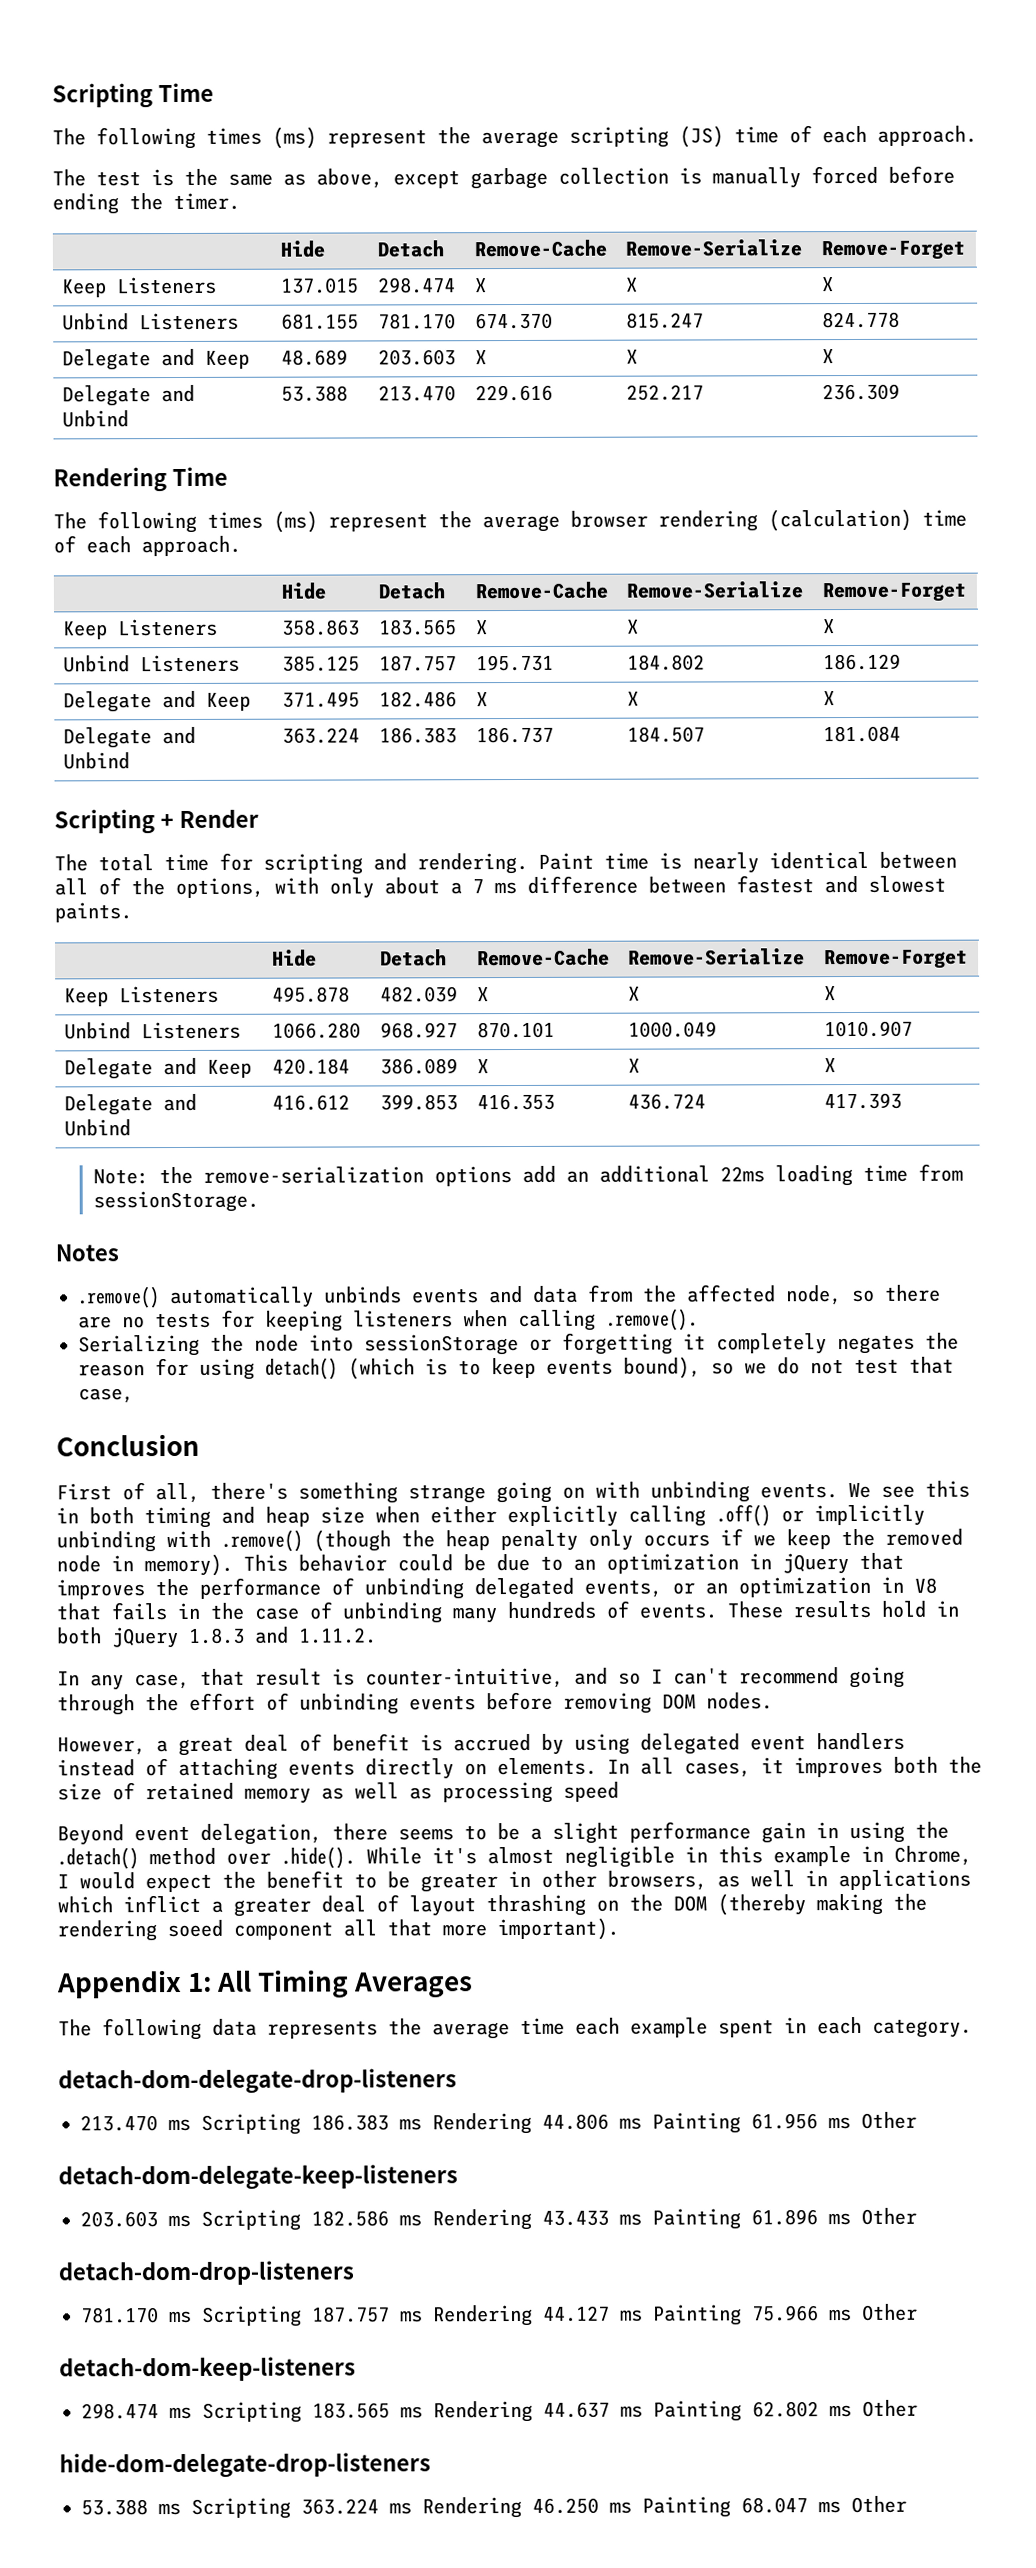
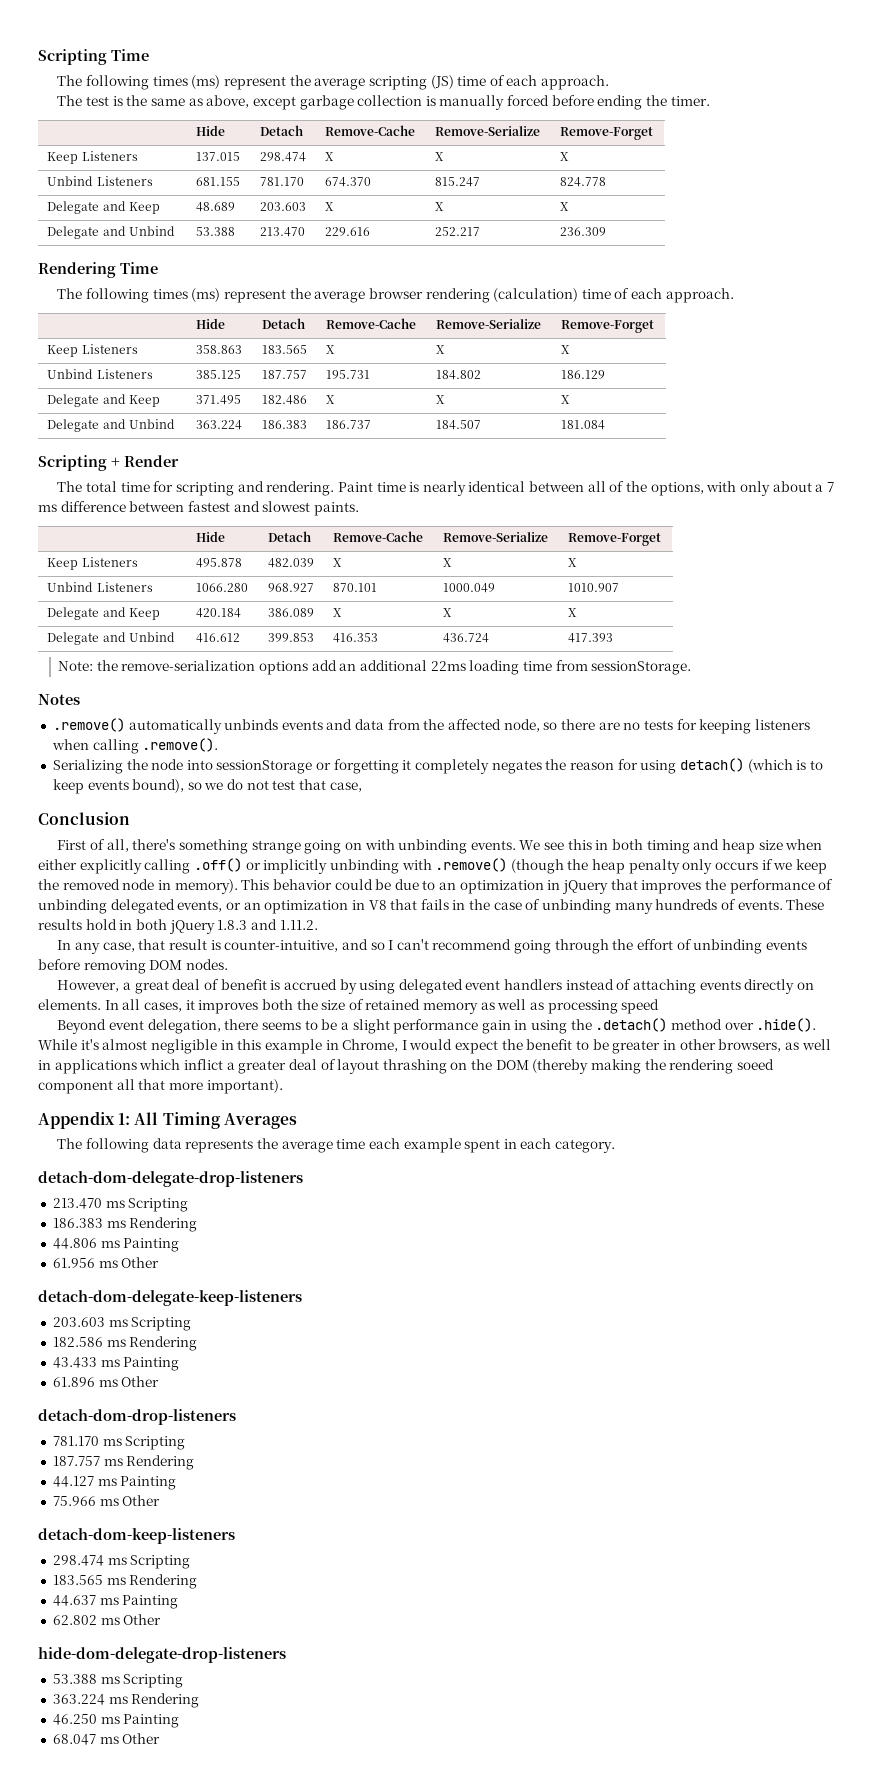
(301, 2124) none -> (189, 1205) //
(532, 2123) none -> (198, 1224) //
(741, 2123) none -> (180, 1245) //
(301, 2220) none -> (192, 1324) //
(532, 2219) none -> (198, 1343) //
(741, 2219) none -> (180, 1364) //
(302, 2316) none -> (186, 1443) //
(533, 2315) none -> (195, 1462) //
(742, 2315) none -> (177, 1483) //
(302, 2412) none -> (191, 1562) //
(533, 2411) none -> (198, 1581) //
(742, 2411) none -> (179, 1602) //
(291, 2508) none -> (184, 1681) //
(522, 2507) none -> (200, 1700) //
(731, 2507) none -> (180, 1721) //

